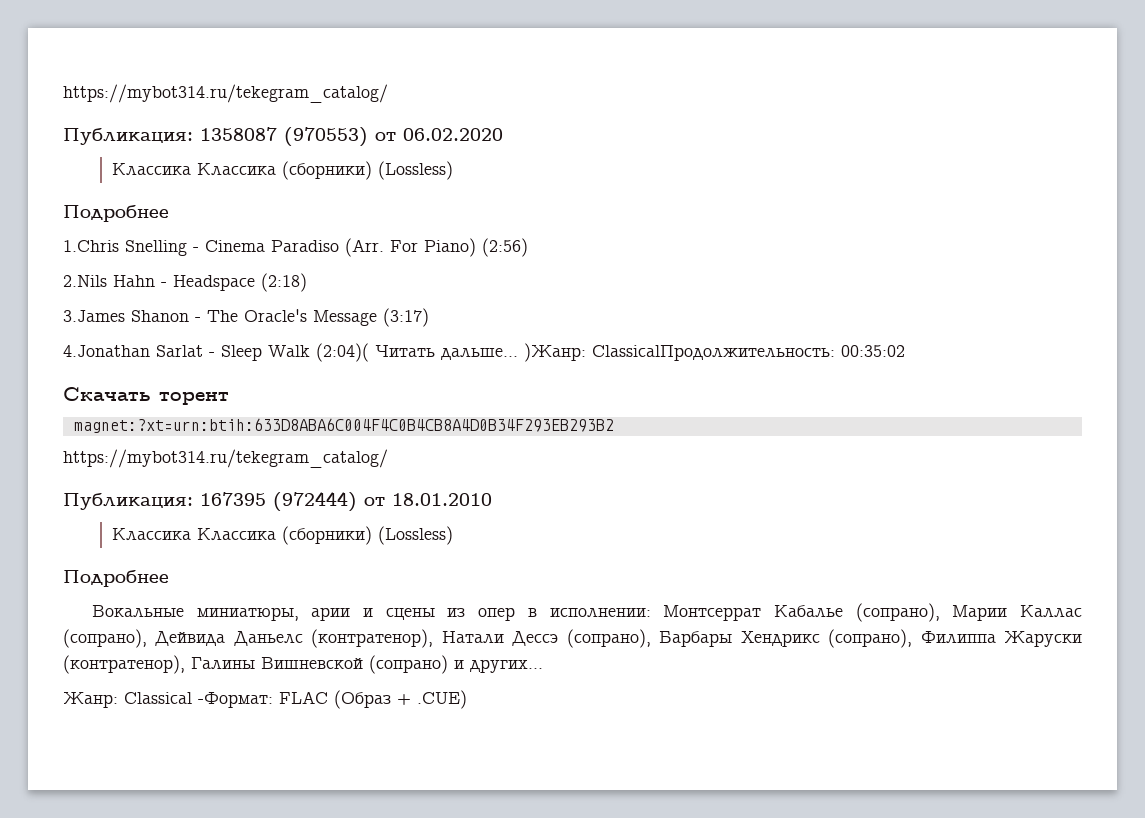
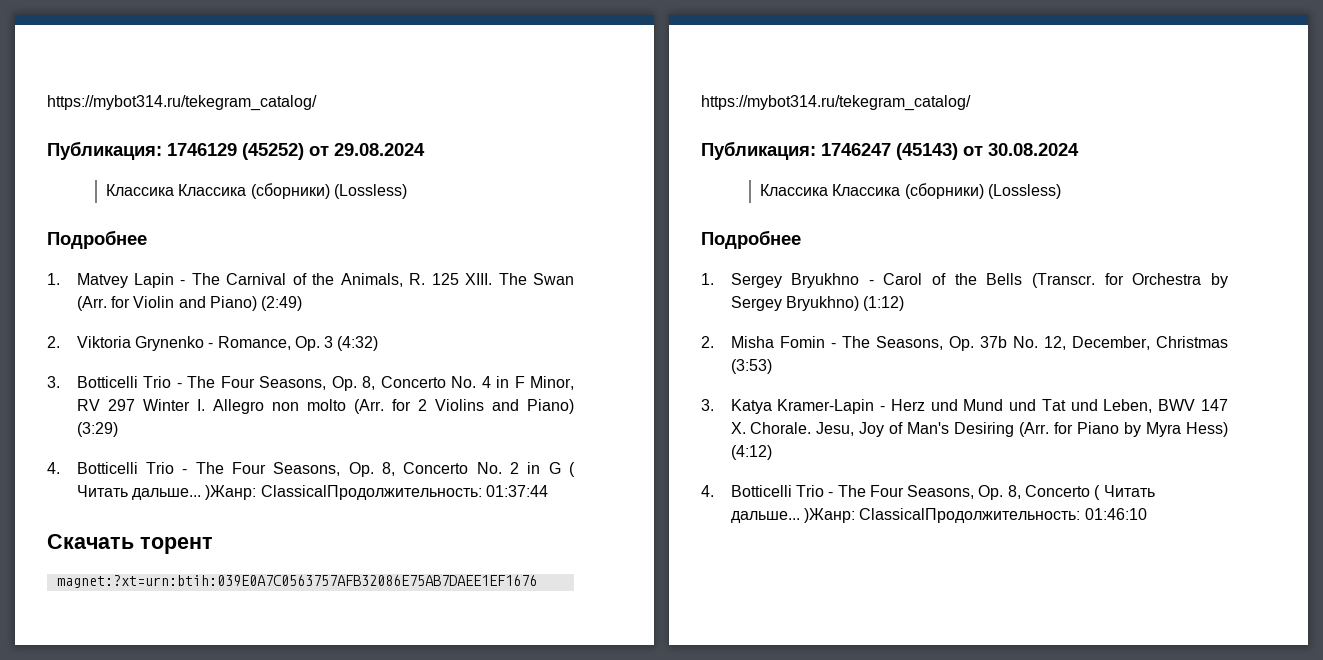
[63,84,388,103] [63,127,503,147] [111,161,453,180] [63,205,169,222] [63,238,528,257] [63,273,307,292] [63,308,429,327] [63,343,905,362] https://mybot314.ru/tekegram_catalog/ // Публикация: 1358087 (970553) от 06.02.2020 // Классика Классика (сборники) (Lossless) // Подробнее // 1.Chris Snelling - Cinema Paradiso (Arr. For Piano) (2:56) // 2.Nils Hahn - Headspace (2:18) // 3.James Shanon - The Oracle's Message (3:17) // 4.Jonathan Sarlat - Sleep Walk (2:04)( Читать дальше... )Жанр: ClassicalПродолжительность: 00:35:02 -> [47,95,317,111] [47,141,425,160] [106,183,408,199] [47,230,147,249] [47,273,574,288] [76,296,303,311] [47,336,379,351] [47,376,574,391] [76,399,574,414] [76,422,118,437] [47,462,576,477] [76,485,548,500] https://mybot314.ru/tekegram_catalog/ // Публикация: 1746129 (45252) от 29.08.2024 // Классика Классика (сборники) (Lossless) // Подробнее // 1. Matvey Lapin - The Carnival of the Animals, R. 125 XIII. The Swan (Arr. for Violin and Piano) (2:49) // 2. Viktoria Grynenko - Romance, Op. 3 (4:32) // 3. Botticelli Trio - The Four Seasons, Op. 8, Concerto No. 4 in F Minor, RV 297 Winter I. Allegro non molto (Arr. for 2 Violins and Piano) (3:29) // 4. Botticelli Trio - The Four Seasons, Op. 8, Concerto No. 2 in G ( Читать дальше... )Жанр: ClassicalПродолжительность: 01:37:44
[73,418,614,433] [63,449,388,468] [63,491,492,512] [111,526,453,545] [63,570,169,587] [91,603,1083,622] [63,629,1083,648] [63,655,543,674] [63,690,467,709] magnet:?xt=urn:btih:633D8ABA6C004F4C0B4CB8A4D0B34F293EB293B2 // https://mybot314.ru/tekegram_catalog/ // Публикация: 167395 (972444) от 18.01.2010 // Классика Классика (сборники) (Lossless) // Подробнее // Вокальные миниатюры, арии и сцены из опер в исполнении: Монтсеррат Кабалье (сопрано), Марии Каллас (сопрано), Дейвида Даньелс (контратенор), Натали Дессэ (сопрано), Барбары Хендрикс (сопрано), Филиппа Жаруски (контратенор), Галины Вишневской (сопрано) и других... // Жанр: Classical -Формат: FLAC (Образ + .CUE) -> [56,575,537,588] [701,95,971,111] [701,141,1079,160] [760,183,1062,199] [701,230,801,249] [701,273,1228,288] [730,296,905,311] [701,336,1229,351] [730,359,772,374] [701,399,1228,414] [730,422,1228,437] [730,445,772,460] [701,485,1155,500] [730,508,1147,523] magnet:?xt=urn:btih:039E0A7C0563757AFB32086E75AB7DAEE1EF1676 // https://mybot314.ru/tekegram_catalog/ // Публикация: 1746247 (45143) от 30.08.2024 // Классика Классика (сборники) (Lossless) // Подробнее // 1. Sergey Bryukhno - Carol of the Bells (Transcr. for Orchestra by Sergey Bryukhno) (1:12) // 2. Misha Fomin - The Seasons, Op. 37b No. 12, December, Christmas (3:53) // 3. Katya Kramer-Lapin - Herz und Mund und Tat und Leben, BWV 147 X. Chorale. Jesu, Joy of Man's Desiring (Arr. for Piano by Myra Hess) (4:12) // 4. Botticelli Trio - The Four Seasons, Op. 8, Concerto ( Читать дальше... )Жанр: ClassicalПродолжительность: 01:46:10

